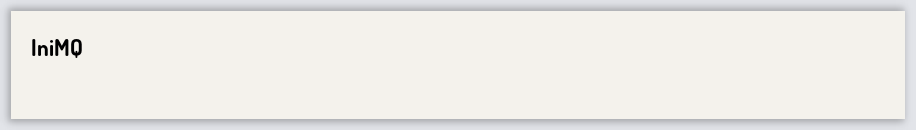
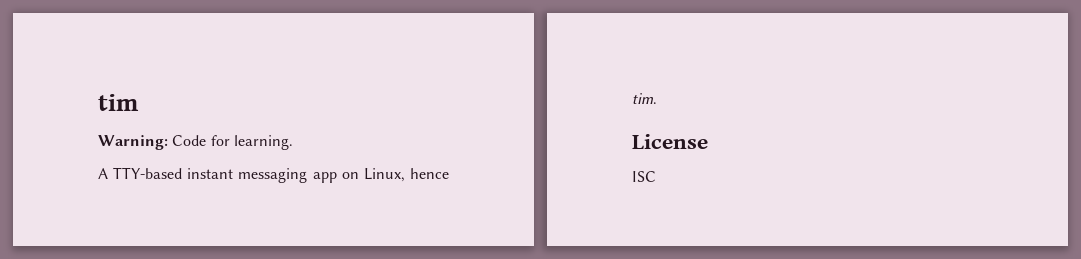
[31,39,83,58] IniMQ -> [98,94,139,111] [98,135,293,150] [98,167,449,183] [632,93,657,104] [632,134,708,149] [632,171,656,182] tim // Warning: Code for learning. // A TTY-based instant messaging app on Linux, hence tim. // License // ISC

